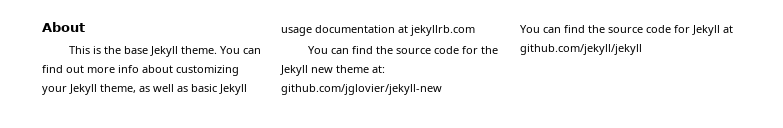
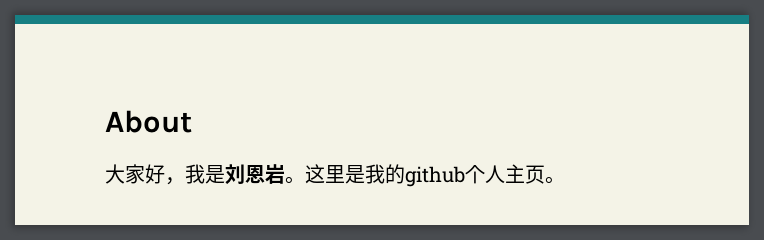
[68,46,261,57] [42,65,239,76] [42,84,247,95] [281,25,475,36] [307,46,498,54] [280,65,385,76] [281,84,442,95] [520,25,733,36] [520,44,642,55] This is the base Jekyll theme. You can find out more info about customizing your Jekyll theme, as well as basic Jekyll usage documentation at jekyllrb.com // You can find the source code for the Jekyll new theme at: github.com/jglovier/jekyll-new // You can find the source code for Jekyll at github.com/jekyll/jekyll -> [105,164,565,187] 大家好，我是刘恩岩。这里是我的github个人主页。

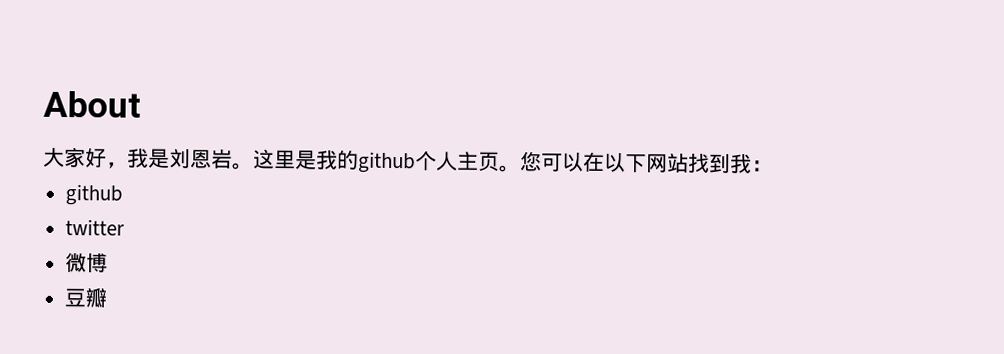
(565, 180) none -> [520,151,773,174] [65,184,124,206] [65,219,126,236] [65,253,109,273] [64,287,108,308] 您可以在以下网站找到我： // github // twitter // 微博 // 豆瓣

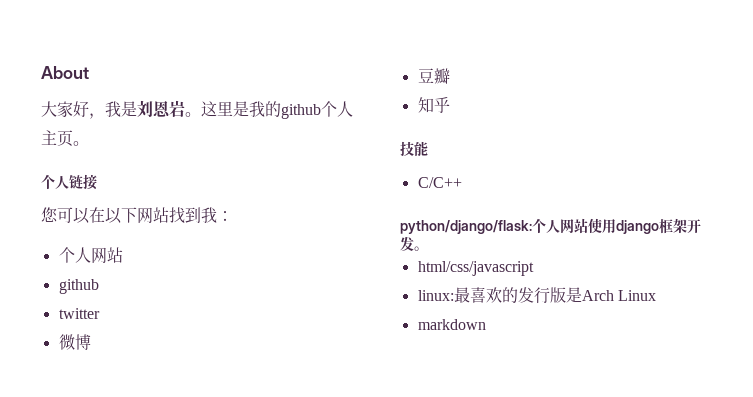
(521, 168) none -> [41,174,97,190] // 个人链接 //
(773, 166) none -> [58,247,123,264] // 个人网站
(108, 297) none -> [417,97,450,113] [400,141,428,156] [417,177,462,188] [400,218,701,234] [400,236,428,252] [417,261,534,276] [417,287,656,304] [417,319,486,330] // 知乎 // 技能 // C/C++ // python/django/flask:个人网站使用django框架开发。 // html/css/javascript // linux:最喜欢的发行版是Arch Linux // markdown

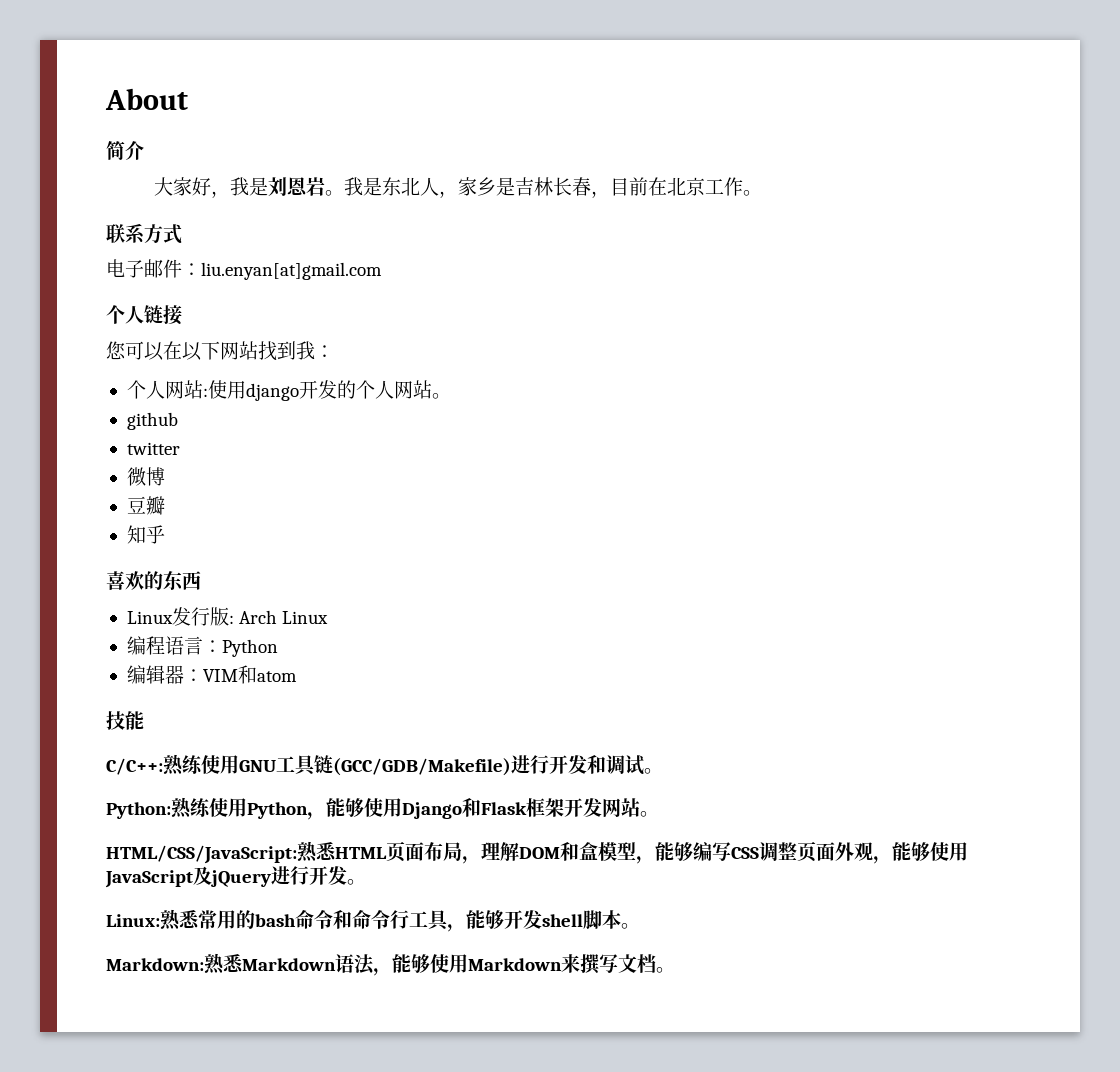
(89, 72) none -> [106,141,144,160] // 简介
[201,101,353,119] [41,130,89,147] 这里是我的github个人主页。 -> [343,177,762,198] [106,223,182,244] [106,259,382,280] 我是东北人，家乡是吉林长春，目前在北京工作。 // 联系方式 // 电子邮件：liu.enyan[at]gmail.com
(123, 255) none -> [202,380,451,401] :使用django开发的个人网站。
[400,141,428,156] [417,177,462,188] [400,218,659,234] 技能 // C/C++ // python/django/flask:个人网站使用django -> [106,571,201,590] [126,607,329,626] [126,636,278,657] [126,665,297,684] [106,711,144,730] [106,754,663,776] [106,797,527,820] 喜欢的东西 // Linux发行版: Arch Linux // 编程语言：Python // 编辑器：VIM和atom // 技能 // C/C++:熟练使用GNU工具链(GCC/GDB/Makefile)进行开发和调试。 // Python:熟练使用Python，能够使用Django和Flask
[414,246,428,251] [417,261,534,276] [417,287,656,304] [417,319,486,330] 。 // html/css/javascript // linux:最喜欢的发行版是Arch Linux // markdown -> [602,798,659,817] [106,841,968,864] [105,866,366,888] [106,909,640,932] [106,953,675,976] 网站。 // HTML/CSS/JavaScript:熟悉HTML页面布局，理解DOM和盒模型，能够编写CSS调整页面外观，能够使用JavaScript及jQuery进行开发。 // Linux:熟悉常用的bash命令和命令行工具，能够开发shell脚本。 // Markdown:熟悉Markdown语法，能够使用Markdown来撰写文档。

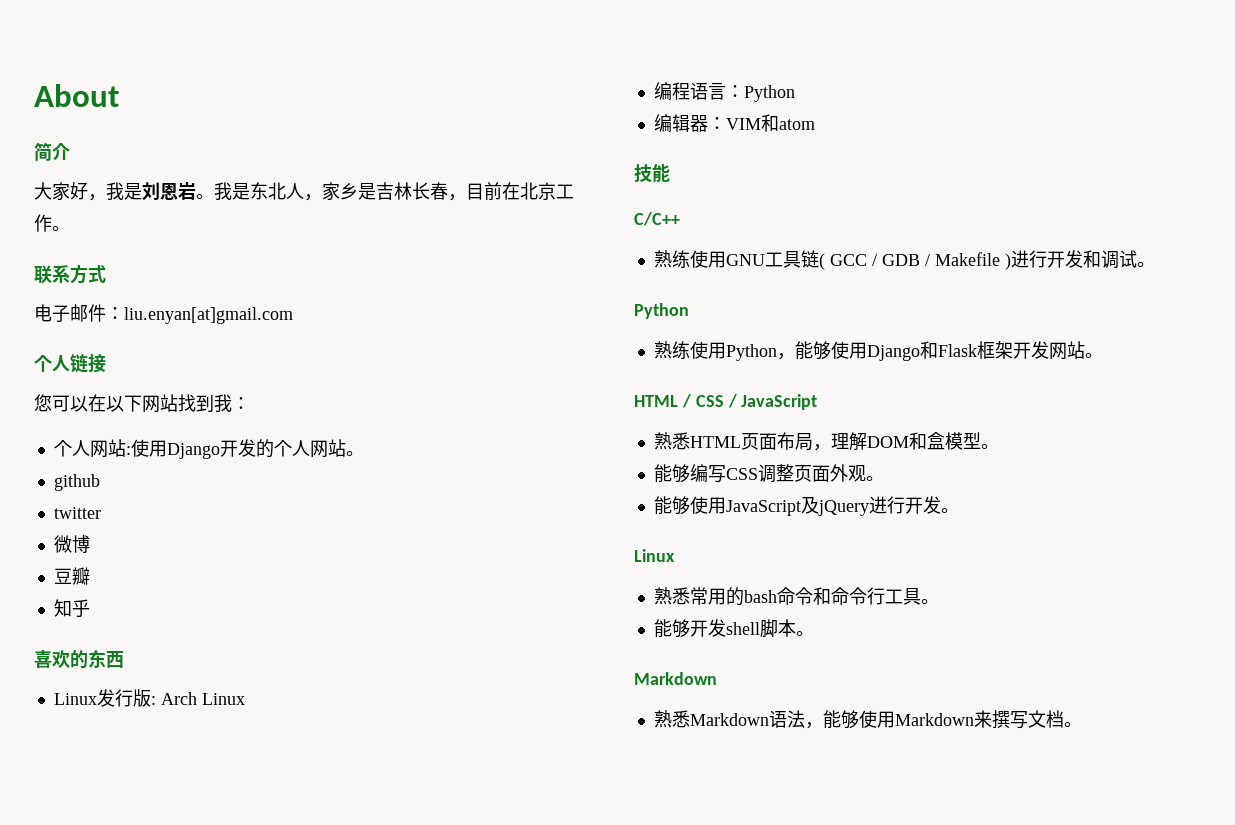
[245,383,299,401] django -> [166,443,220,459] Django
[106,758,163,775] C/C++: -> [634,212,680,226] C/C++ //
[333,758,511,776] (GCC/GDB/Makefile) -> [818,252,1011,270] ( GCC / GDB / Makefile )
[106,802,171,819] Python: -> [634,303,689,319] Python //
[106,845,297,864] HTML/CSS/JavaScript: -> [634,394,818,410] HTML / CSS / JavaScript //
[636,856,655,864] ， -> [980,444,999,449] 。 //
[873,856,892,864] ， -> [865,476,884,481] 。 //
[106,914,160,927] Linux: -> [634,549,675,562] Linux //
[447,924,466,932] ， -> [920,599,939,604] 。 //
[106,958,204,971] Markdown: -> [634,672,717,685] Markdown //

